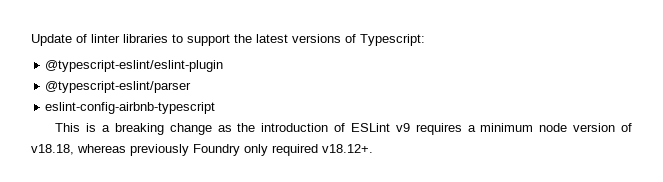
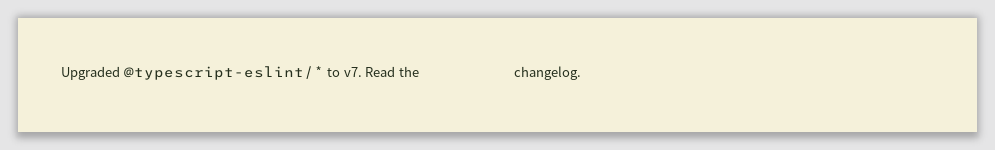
[31,34,425,46] [45,60,224,72] [45,81,192,93] [45,102,216,114] [55,123,632,135] [31,144,373,156] Update of linter libraries to support the latest versions of Typescript: // @typescript-eslint/eslint-plugin // @typescript-eslint/parser // eslint-config-airbnb-typescript // This is a breaking change as the introduction of ESLint v9 requires a minimum node version of v18.18, whereas previously Foundry only required v18.12+. -> [61,66,581,80] Upgraded @typescript-eslint/* to v7. Read the changelog.

